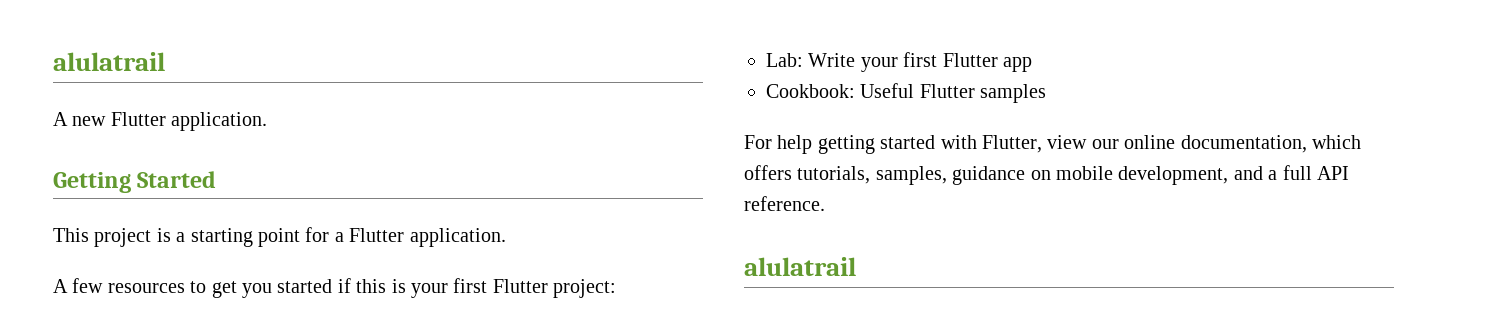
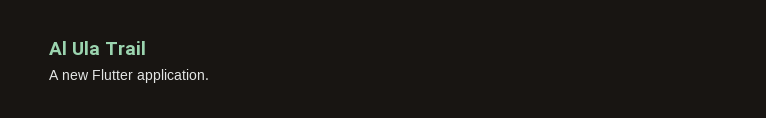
[53,52,165,71] alulatrail -> [49,41,147,55] Al Ula Trail
[53,171,217,193] [53,227,506,247] [53,278,617,298] [766,52,1032,72] [766,83,1047,103] [744,135,1361,154] [744,165,1349,185] [744,196,825,211] [744,257,856,276] // Getting Started // This project is a starting point for a Flutter application. // A few resources to get you started if this is your first Flutter project: // Lab: Write your first Flutter app // Cookbook: Useful Flutter samples // For help getting started with Flutter, view our online documentation, which offers tutorials, samples, guidance on mobile development, and a full API reference. // alulatrail -> (209, 76) none

